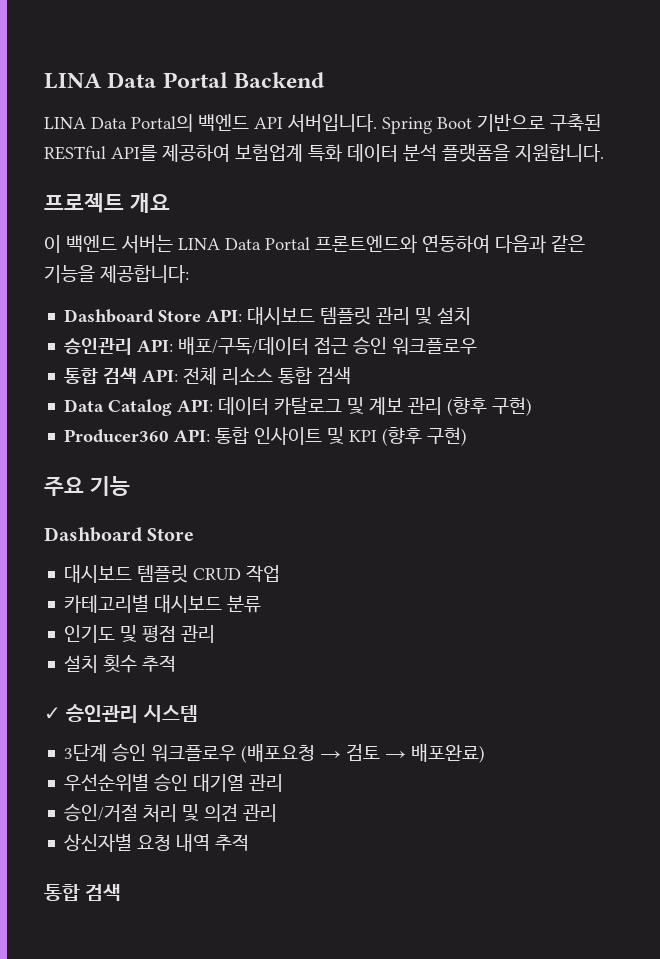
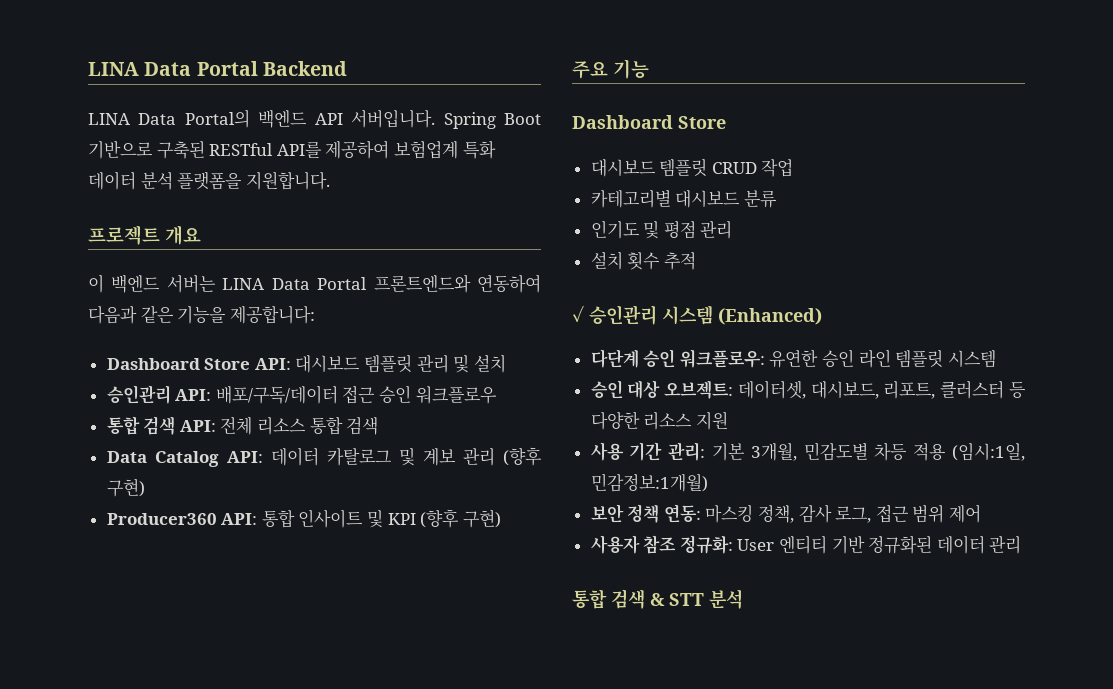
[64,744,486,763] [64,774,284,792] [64,804,278,822] [64,834,250,852] [44,884,122,902] // 3단계 승인 워크플로우 (배포요청 → 검토 → 배포완료) // 우선순위별 승인 대기열 관리 // 승인/거절 처리 및 의견 관리 // 상신자별 요청 내역 추적 // 통합 검색 -> [718,308,822,325] [590,349,996,368] [590,380,1026,399] [590,411,728,430] [590,442,1025,461] [590,473,708,492] [590,504,982,523] [590,535,1022,554] [572,589,743,609] (Enhanced) // 다단계 승인 워크플로우: 유연한 승인 라인 템플릿 시스템 // 승인 대상 오브젝트: 데이터셋, 대시보드, 리포트, 클러스터 등 다양한 리소스 지원 // 사용 기간 관리: 기본 3개월, 민감도별 차등 적용 (임시:1일, 민감정보:1개월) // 보안 정책 연동: 마스킹 정책, 감사 로그, 접근 범위 제어 // 사용자 참조 정규화: User 엔티티 기반 정규화된 데이터 관리 // 통합 검색 & STT 분석

